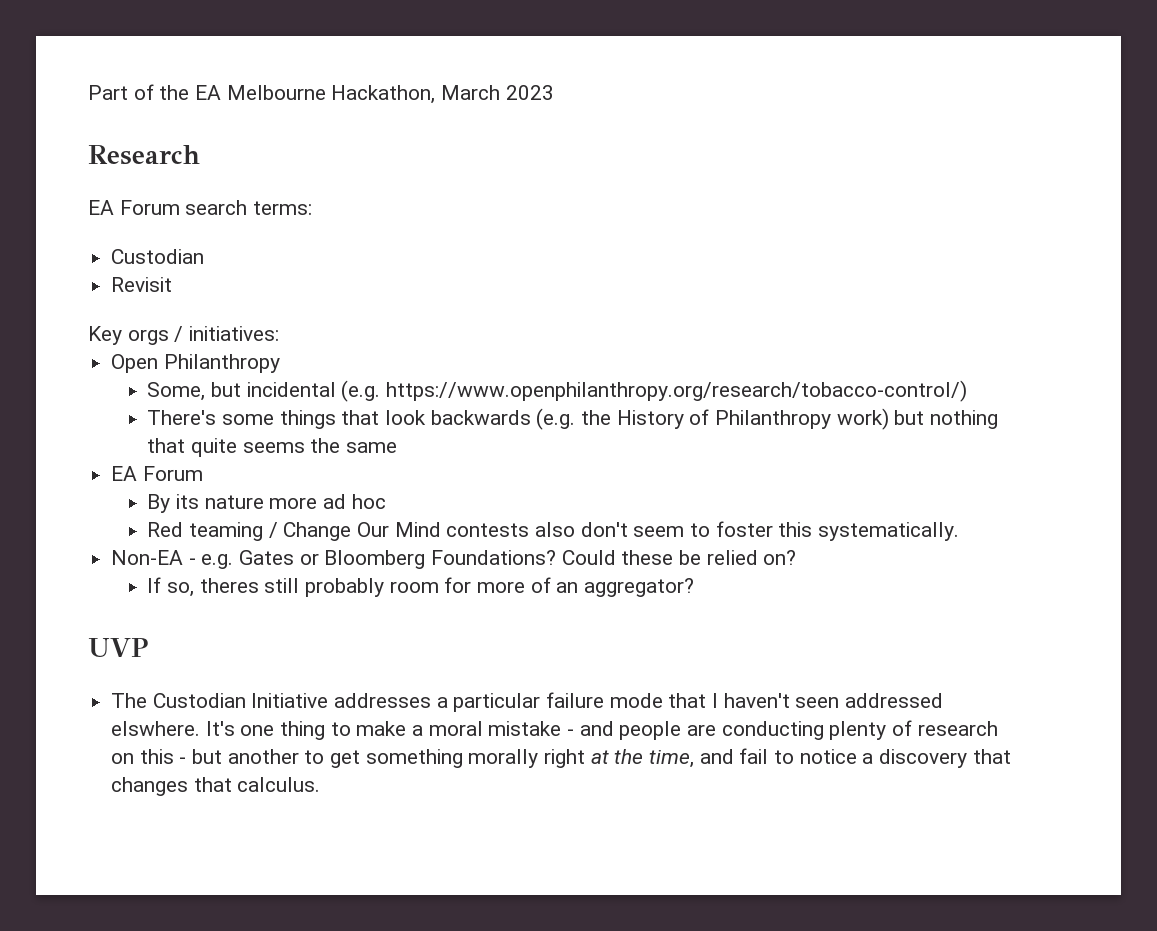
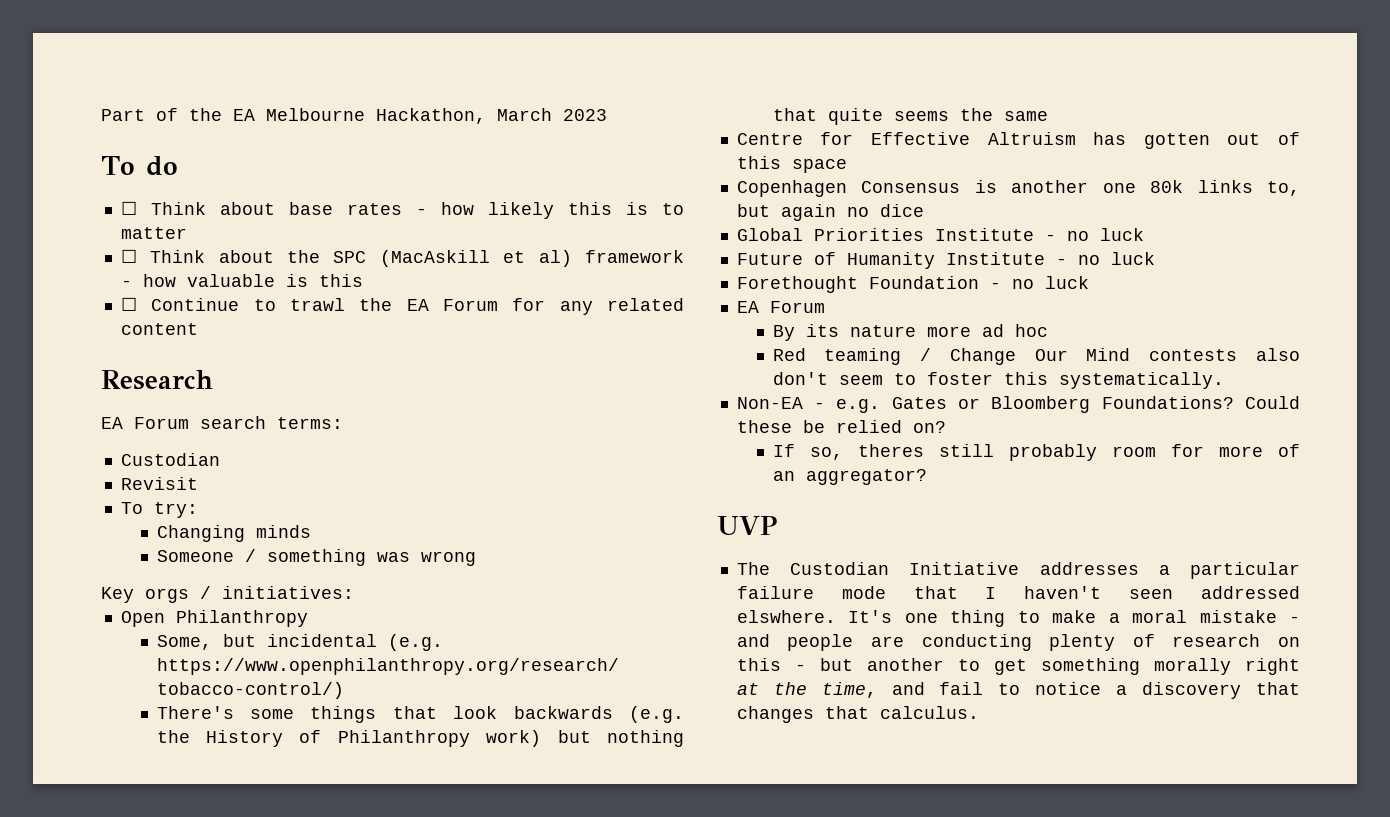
(554, 92) none -> [101,156,178,176] [120,201,684,219] [120,227,187,239] [120,249,684,267] [120,274,363,287] [120,297,684,315] [120,323,198,335] // To do // ☐ Think about base rates - how likely this is to matter // ☐ Think about the SPC (MacAskill et al) framework - how valuable is this // ☐ Continue to trawl the EA Forum for any related content
(173, 284) none -> [120,502,198,518] [156,525,311,542] [156,549,476,566] // To try: // Changing minds // Someone / something was wrong
(398, 447) none -> [736,132,1300,149] [736,156,847,173] [736,180,1300,197] [736,204,924,221] [736,228,1144,241] [736,252,1155,269] [736,276,1089,293] // Centre for Effective Altruism has gotten out of this space // Copenhagen Consensus is another one 80k links to, but again no dice // Global Priorities Institute - no luck // Future of Humanity Institute - no luck // Forethought Foundation - no luck

